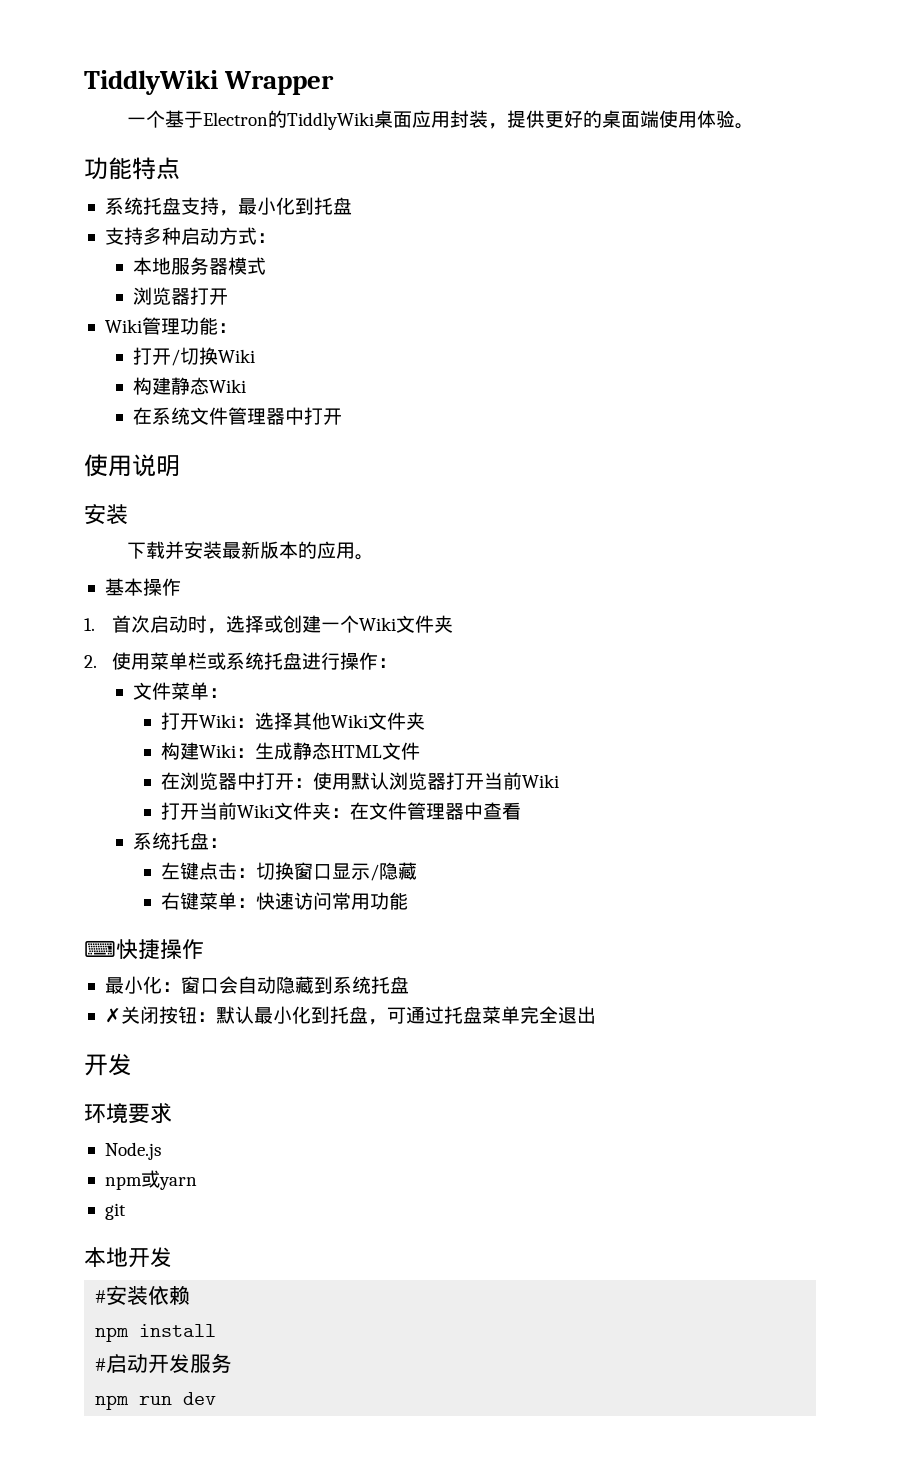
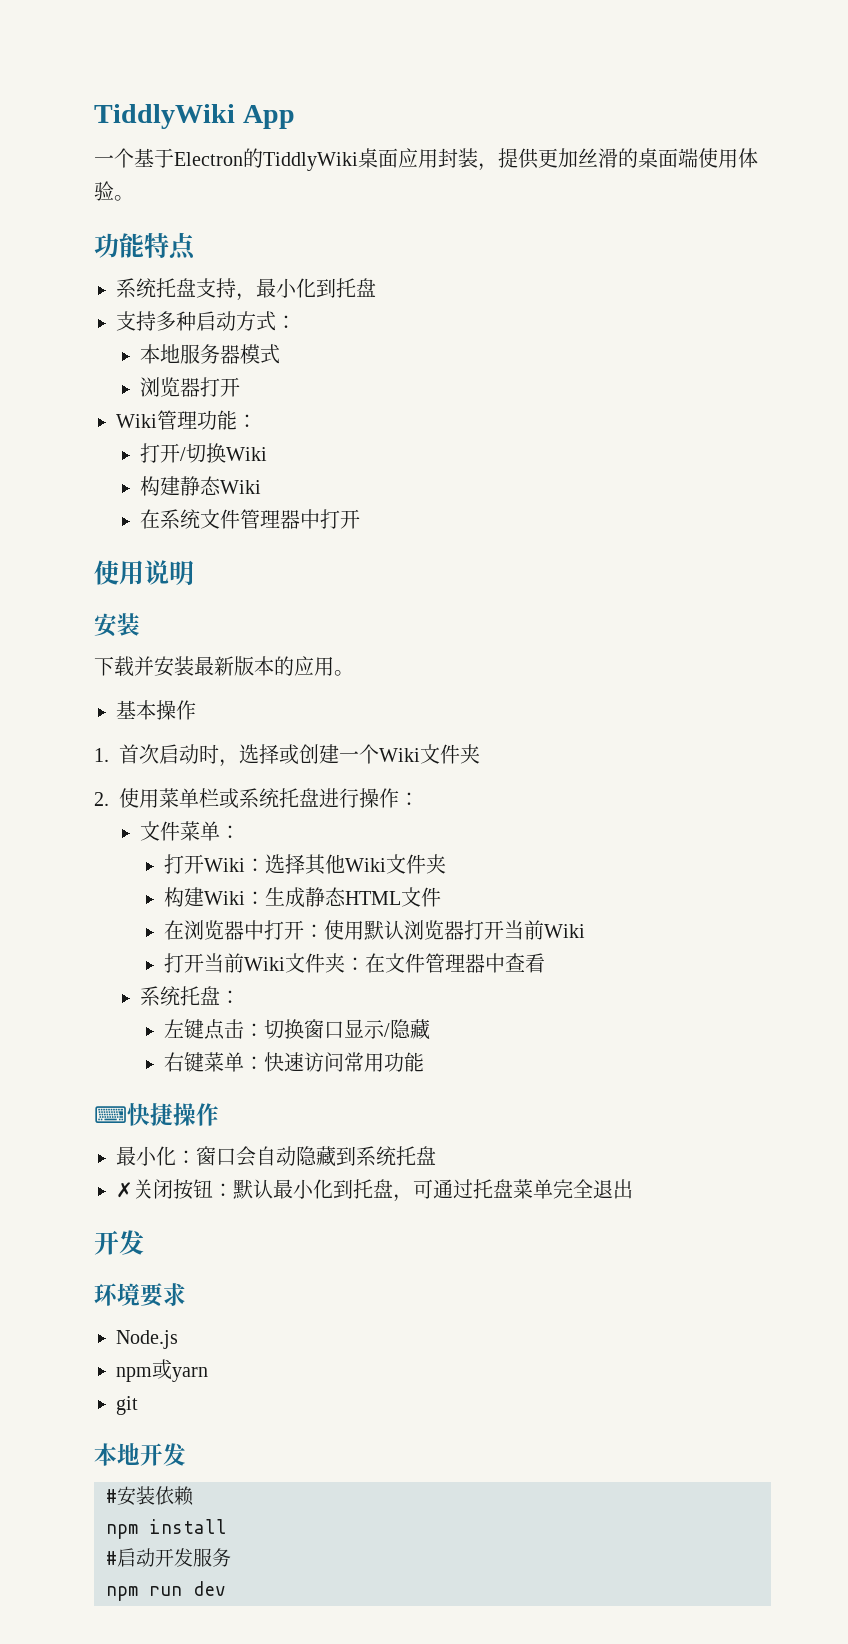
[84,70,335,95] TiddlyWiki Wrapper -> [94,104,295,129] TiddlyWiki App
[563,110,583,128] 好 -> [558,148,618,168] 加丝滑

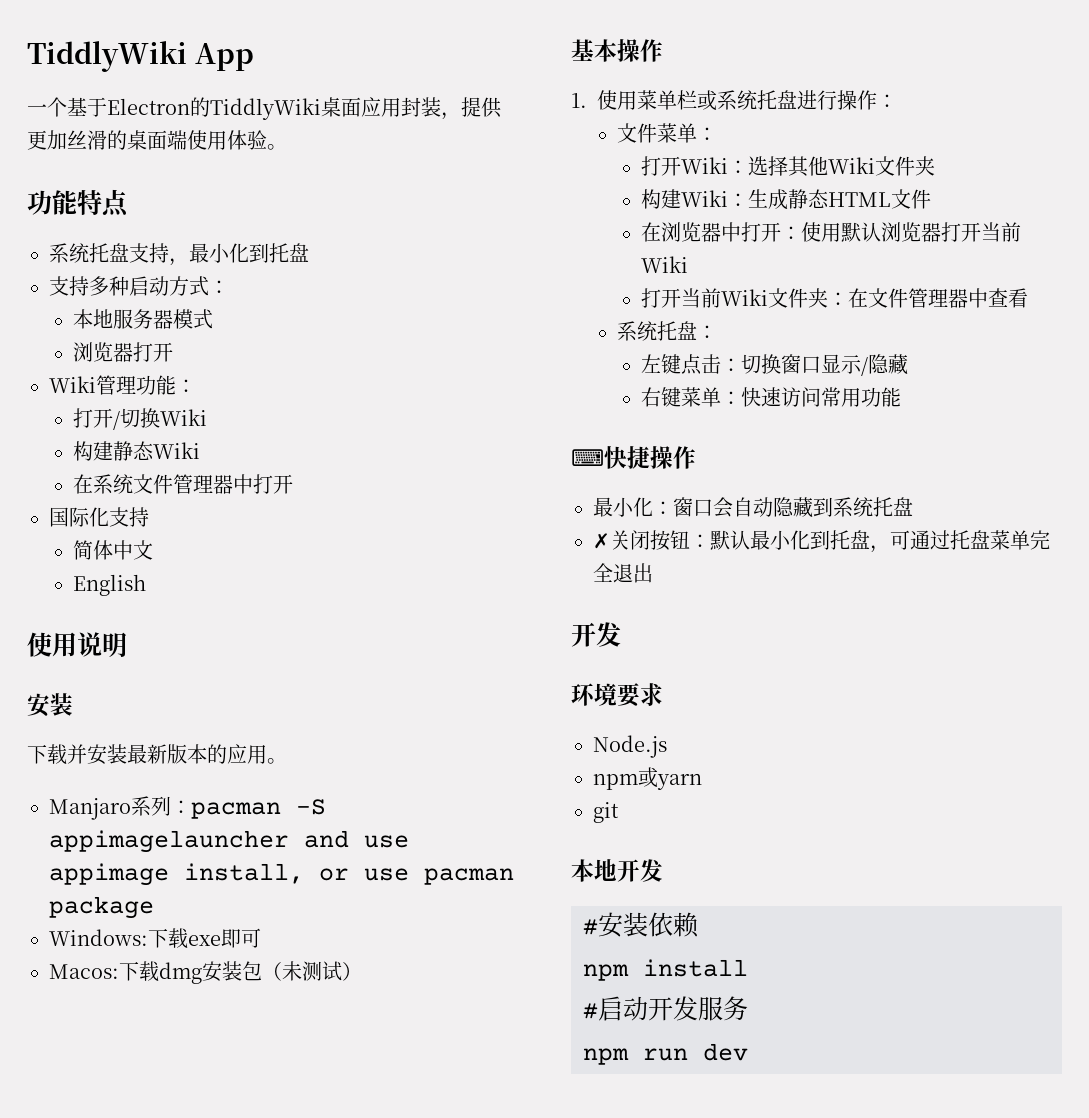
(361, 519) none -> [49,507,149,527] [73,540,154,560] [73,574,147,596] // 国际化支持 // 简体中文 // English
[116,700,196,720] [94,744,480,767] [94,792,109,806] 基本操作 // 1.首次启动时，选择或创建一个Wiki文件夹 // 2. -> [49,796,326,820] [49,830,409,853] [49,863,514,886] [49,896,154,919] [49,928,261,949] [49,961,362,984] [571,39,663,62] [571,93,587,108] Manjaro系列：pacman -S appimagelauncher and use appimage install, or use pacman package // Windows:下载exe即可 // Macos:下载dmg安装包（未测试） // 基本操作 // 1.

